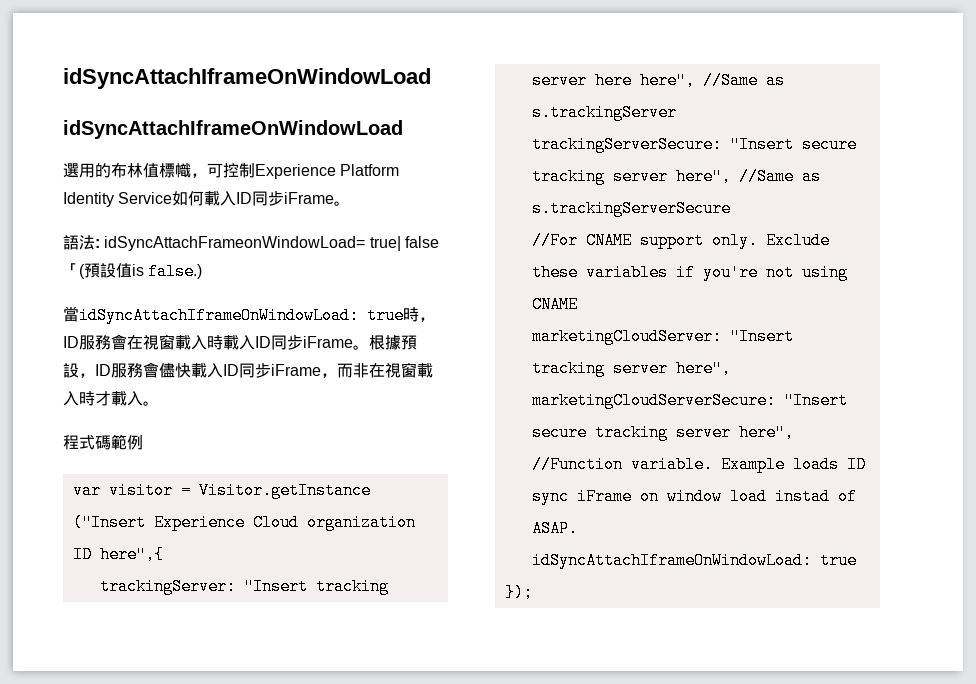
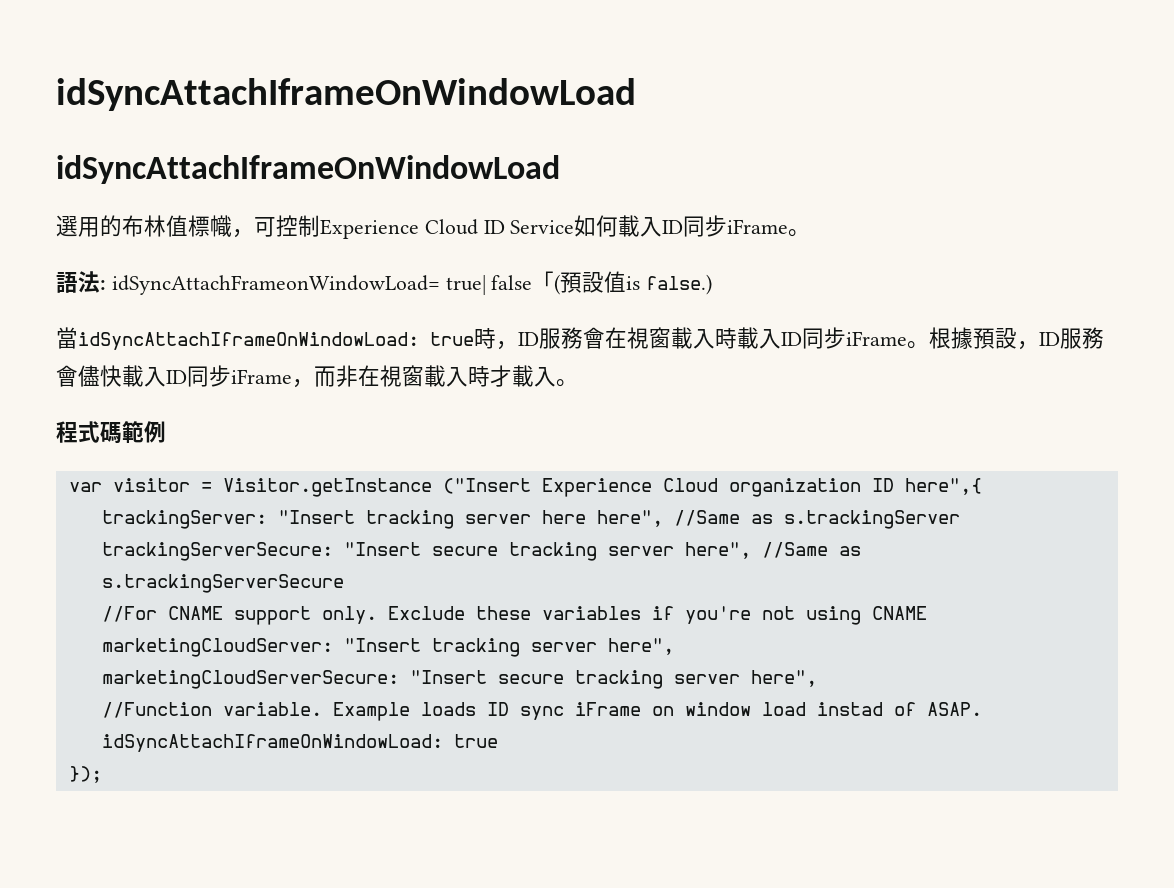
[340,164,400,176] [63,192,114,207] Platform Identity -> [424,219,505,235] Cloud ID

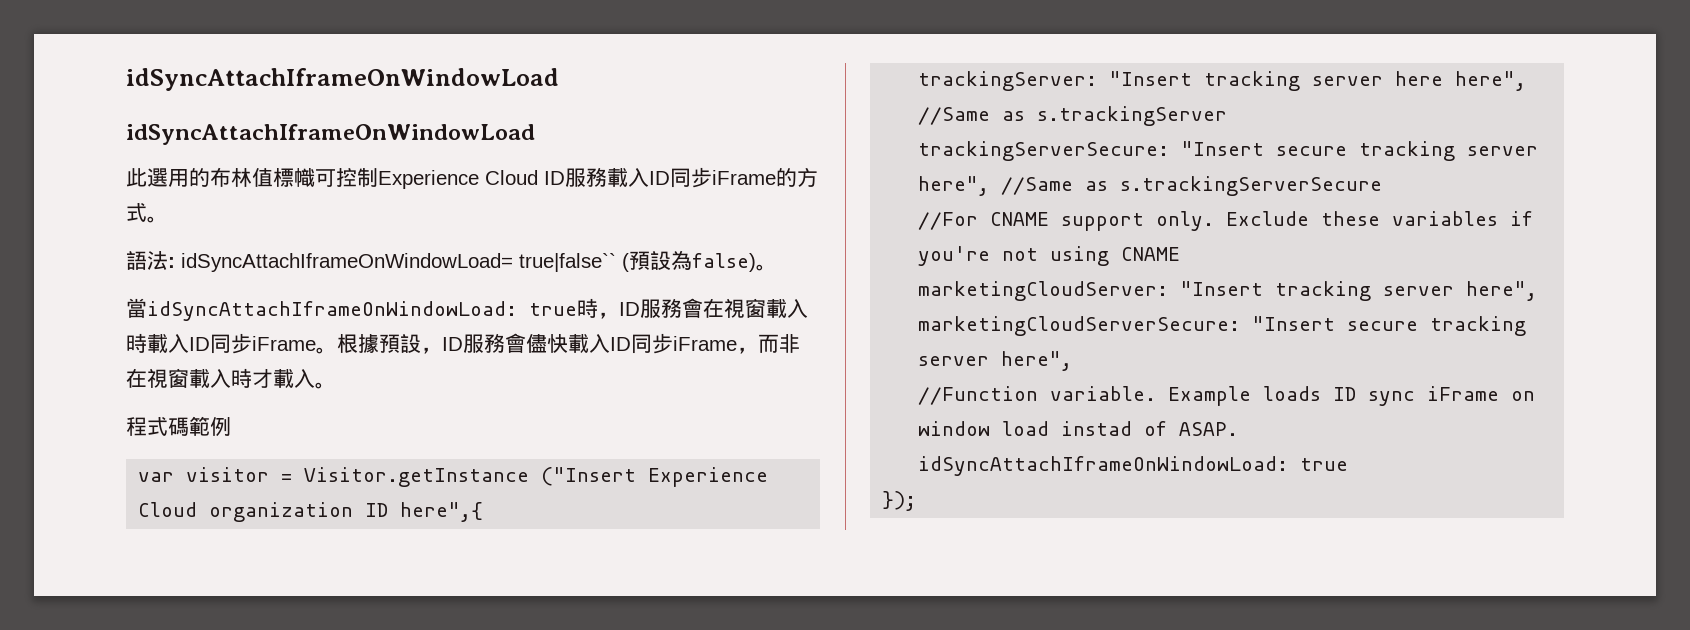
(560, 169) none -> [126,168,147,187] 此
[232,229,254,238] ， -> (315, 177) none
[510,215,789,237] Service如何載入ID同步iFrame -> [565,167,818,188] [126,203,147,222] 服務載入ID同步iFrame的方式
[111,271,713,295] idSyncAttachFrameonWindowLoad= true| false「(預設值is false.) -> [181,250,777,272] idSyncAttachIframeOnWindowLoad= true|false`` (預設為false)。

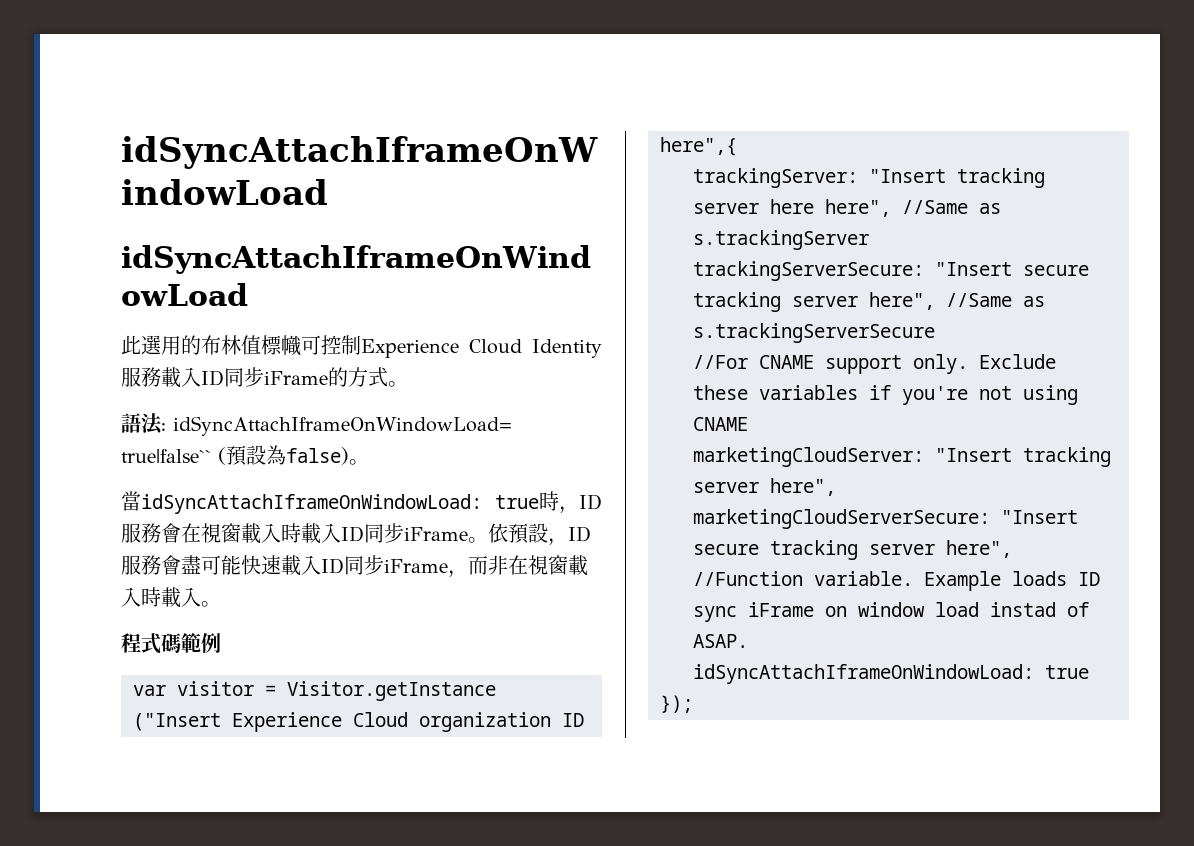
[544,171,565,185] ID -> [532,339,602,358] Identity
[337,334,379,353] 根據 -> [488,523,508,543] 依
[526,334,568,353] 儘快 -> [181,555,281,575] 盡可能快速
[252,369,273,388] 才 -> (161, 597) none

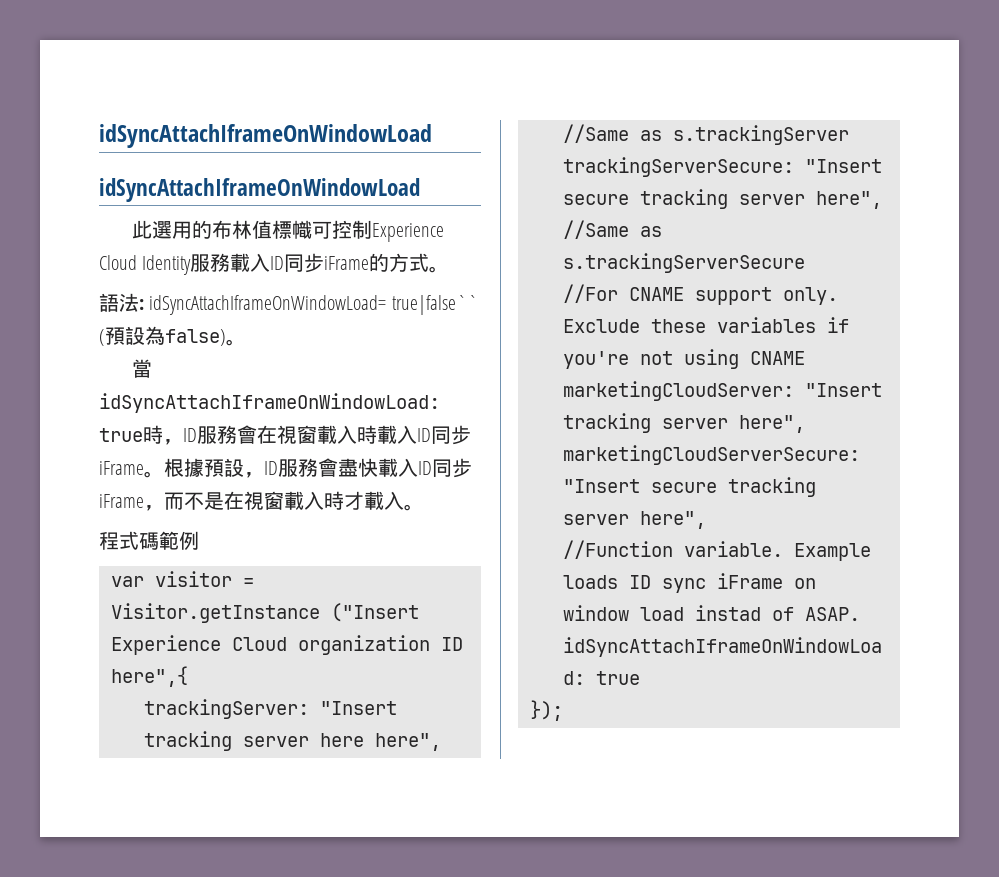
[488,523,508,543] 依 -> [164,458,204,477] 根據
[201,555,281,575] 可能快速 -> [358,458,378,477] 快
[488,555,588,576] [121,587,161,607] 非在視窗載入時 -> [184,491,364,510] 不是在視窗載入時才

